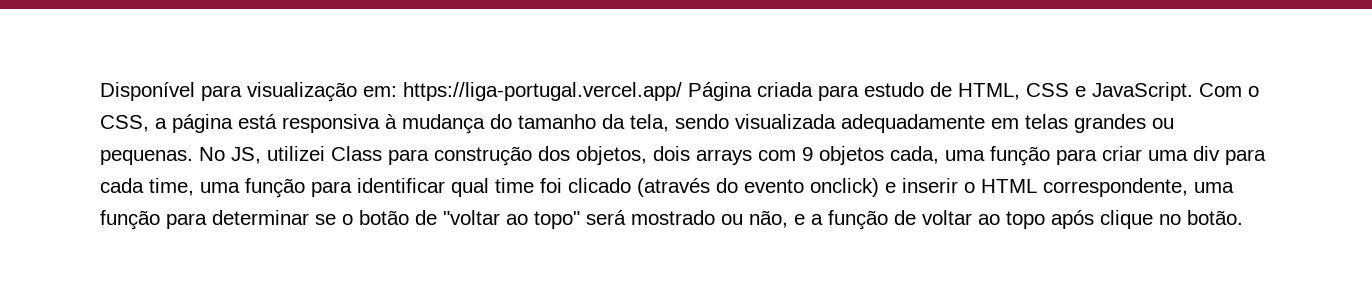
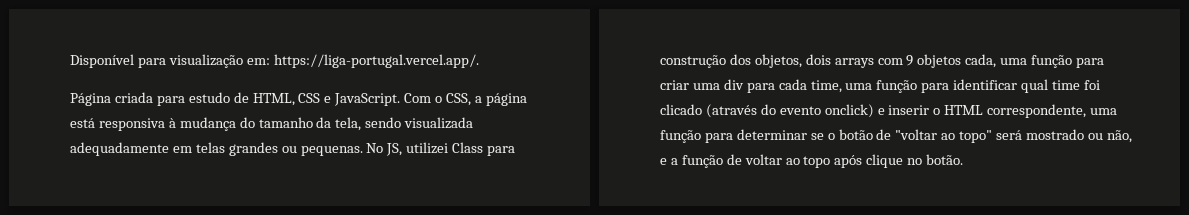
[403,82,682,101] https://liga-portugal.vercel.app/ -> [273,54,479,68] https://liga-portugal.vercel.app/. //

